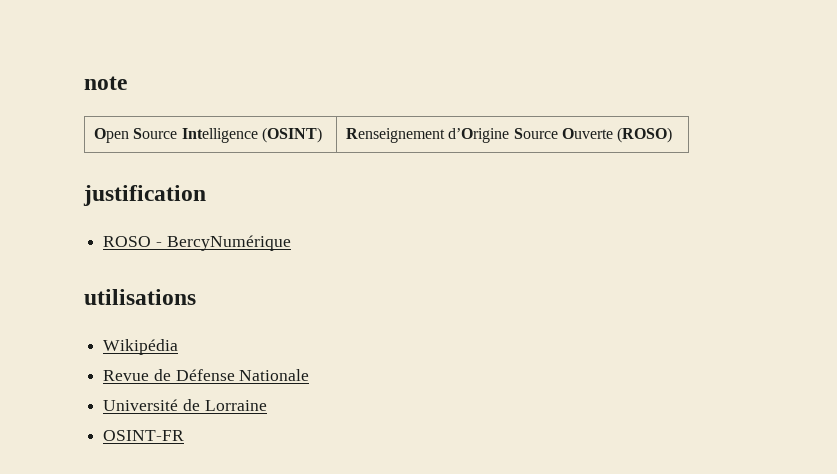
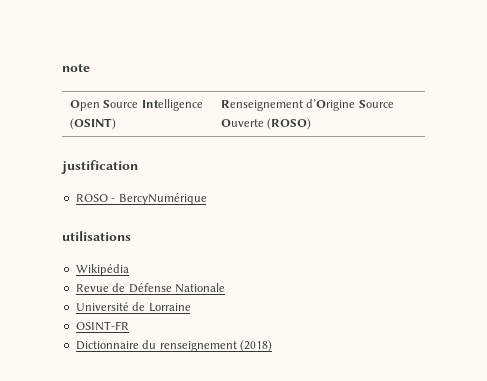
(185, 435) none -> [75,340,272,352] // Dictionnaire du renseignement (2018)

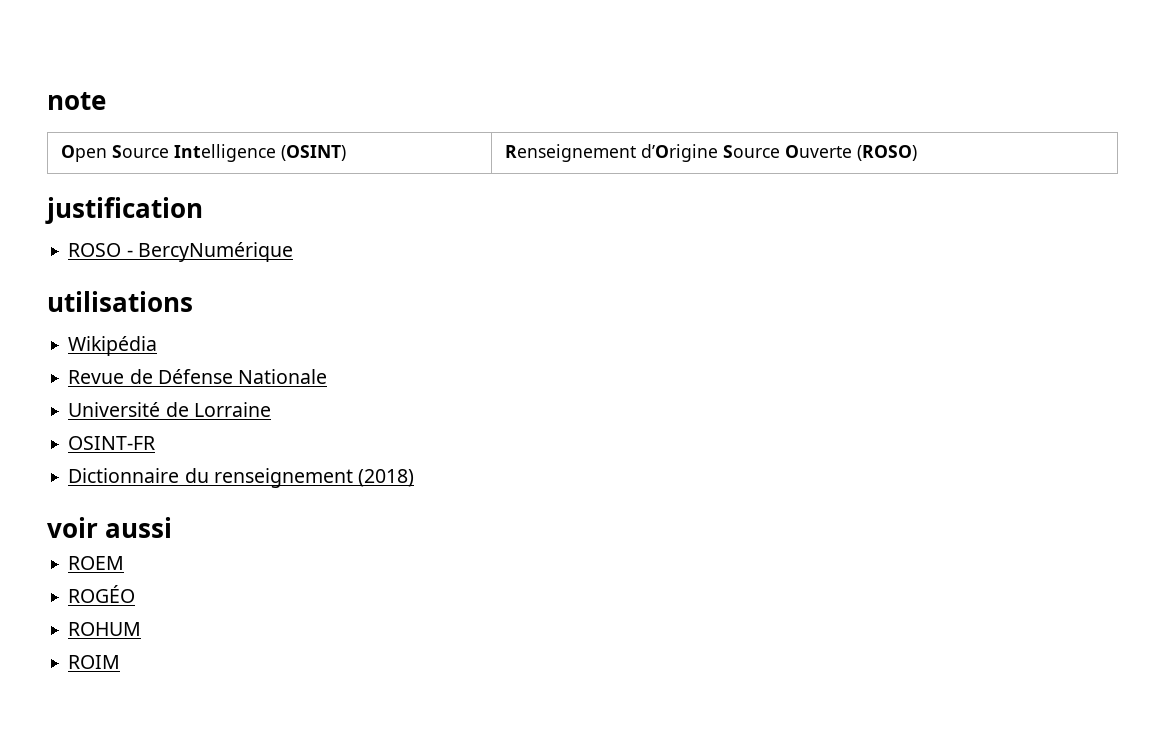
(272, 346) none -> [47,517,173,538] [68,556,125,570] [68,585,136,603] [68,622,142,636] [68,655,121,669] // voir aussi // ROEM // ROGÉO // ROHUM // ROIM

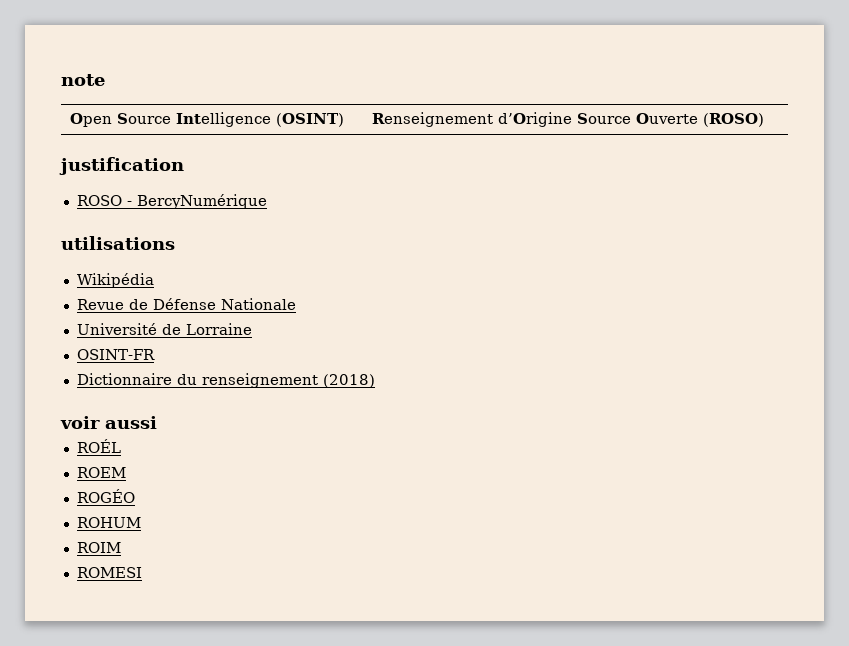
(173, 527) none -> [76,439,121,453] // ROÉL
(121, 662) none -> [76,567,142,578] // ROMESI

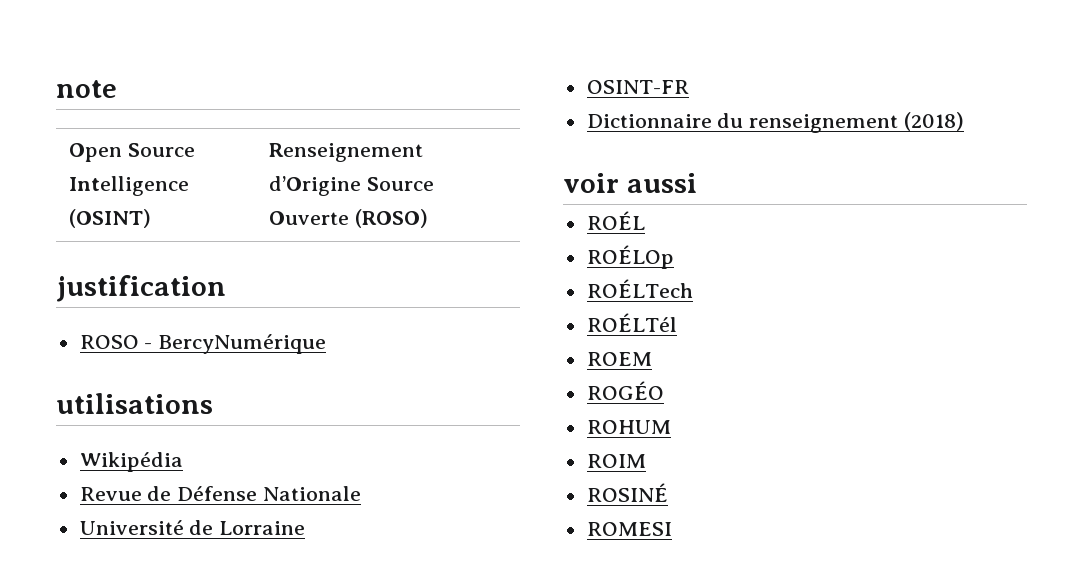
(121, 446) none -> [586,245,674,269] [586,279,693,298] [586,313,677,332] // ROÉLOp // ROÉLTech // ROÉLTél
(121, 547) none -> [586,483,668,502] // ROSINÉ

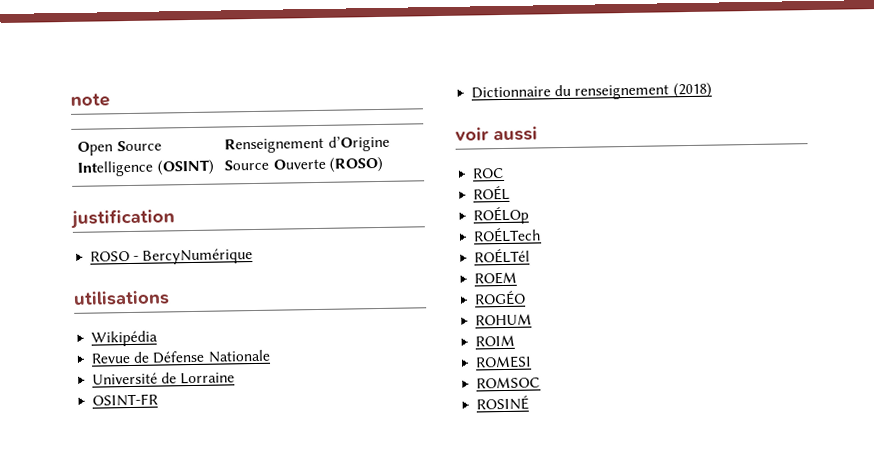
(697, 183) none -> [472,167,506,179] // ROC
(646, 461) none -> [475,355,533,369] [476,376,542,389] // ROMESI // ROMSOC
[586,522,672,536] // ROMESI -> (530, 403) none

